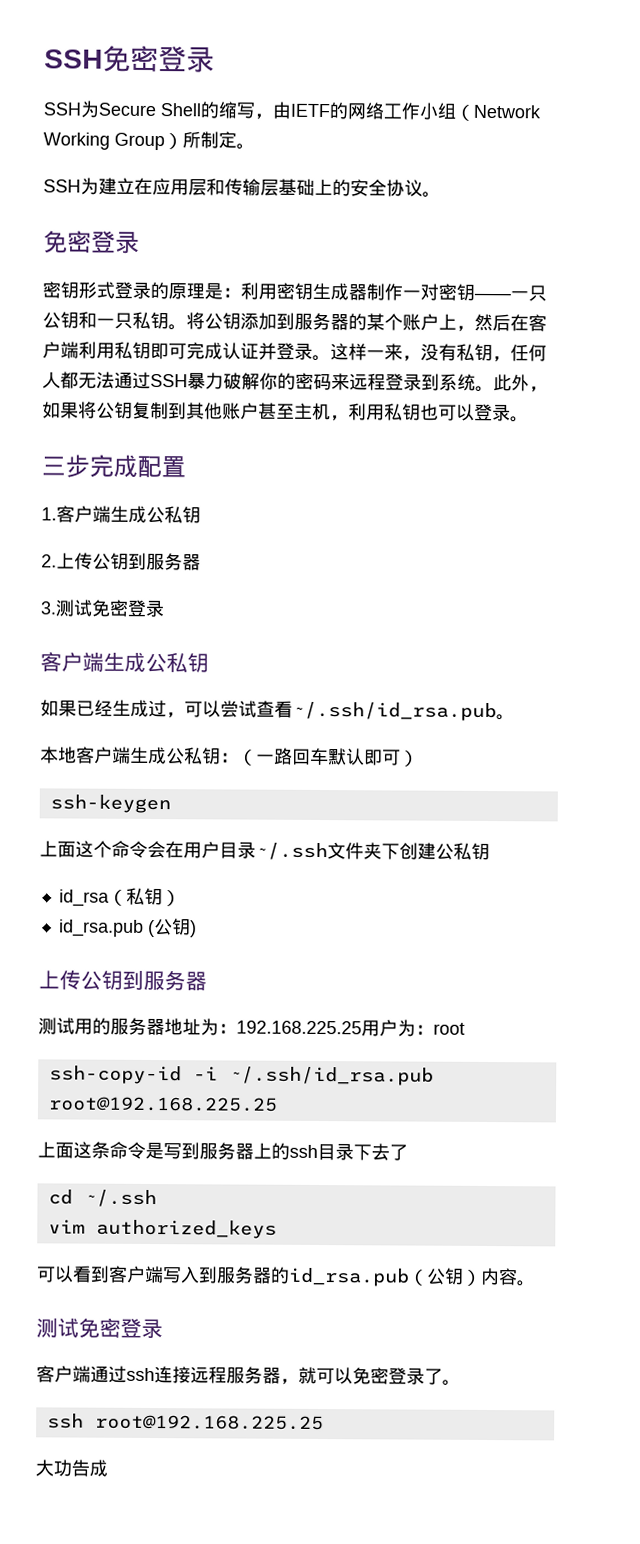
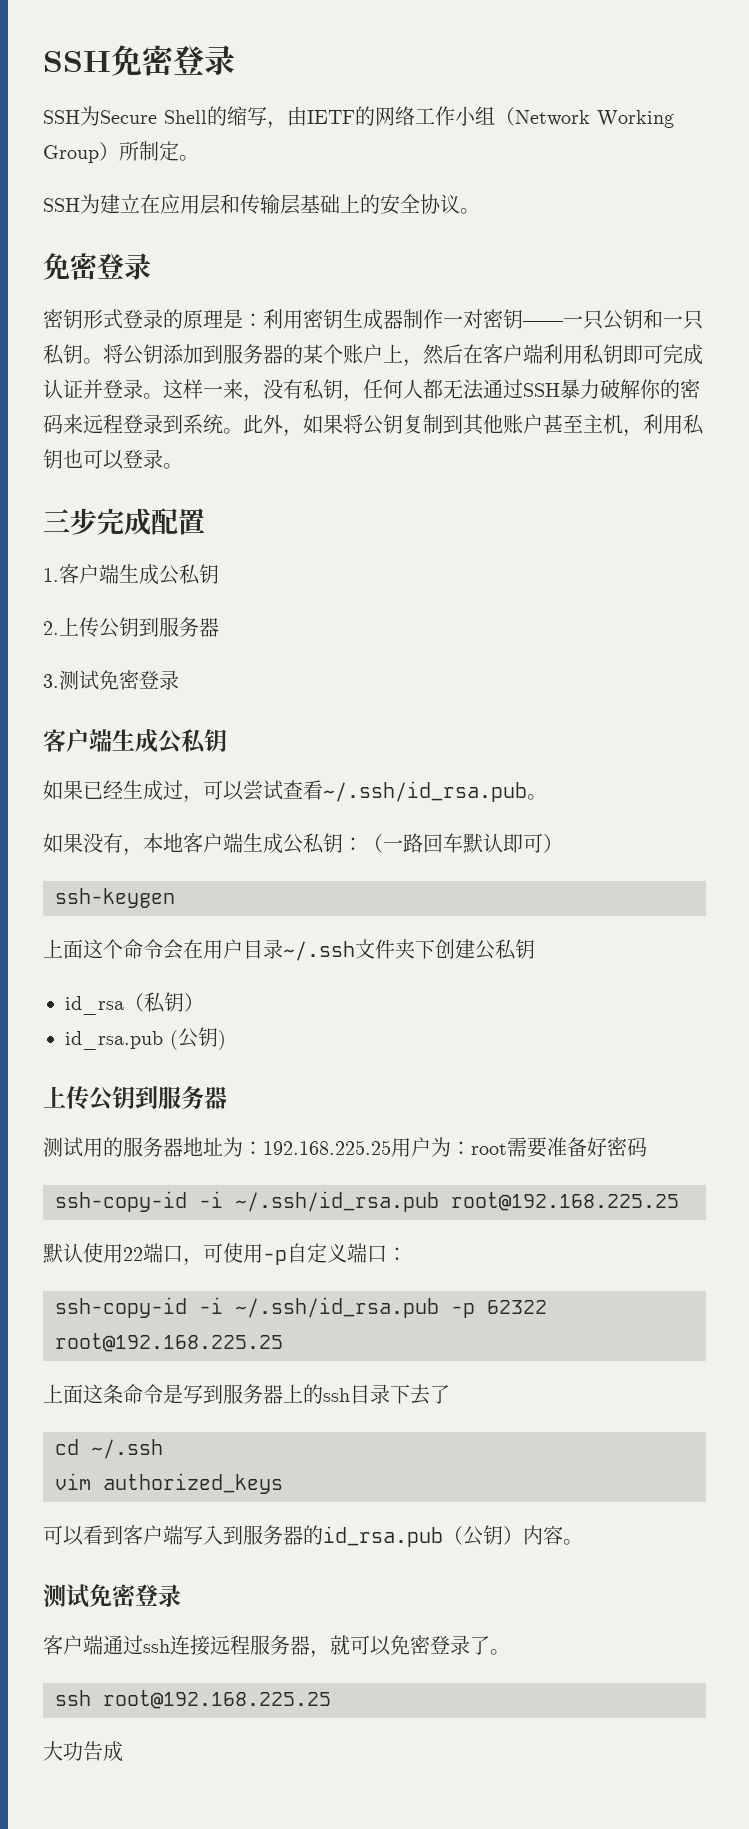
(515, 717) none -> [43,833,143,856] 如果没有，
(465, 1028) none -> [507,1137,647,1158] 需要准备好密码
(278, 1104) none -> [43,1243,407,1266] [55,1297,547,1318] [55,1333,283,1352] // 默认使用22端口，可使用-p自定义端口： // ssh-copy-id -i ~/.ssh/id_rsa.pub -p 62322 root@192.168.225.25

